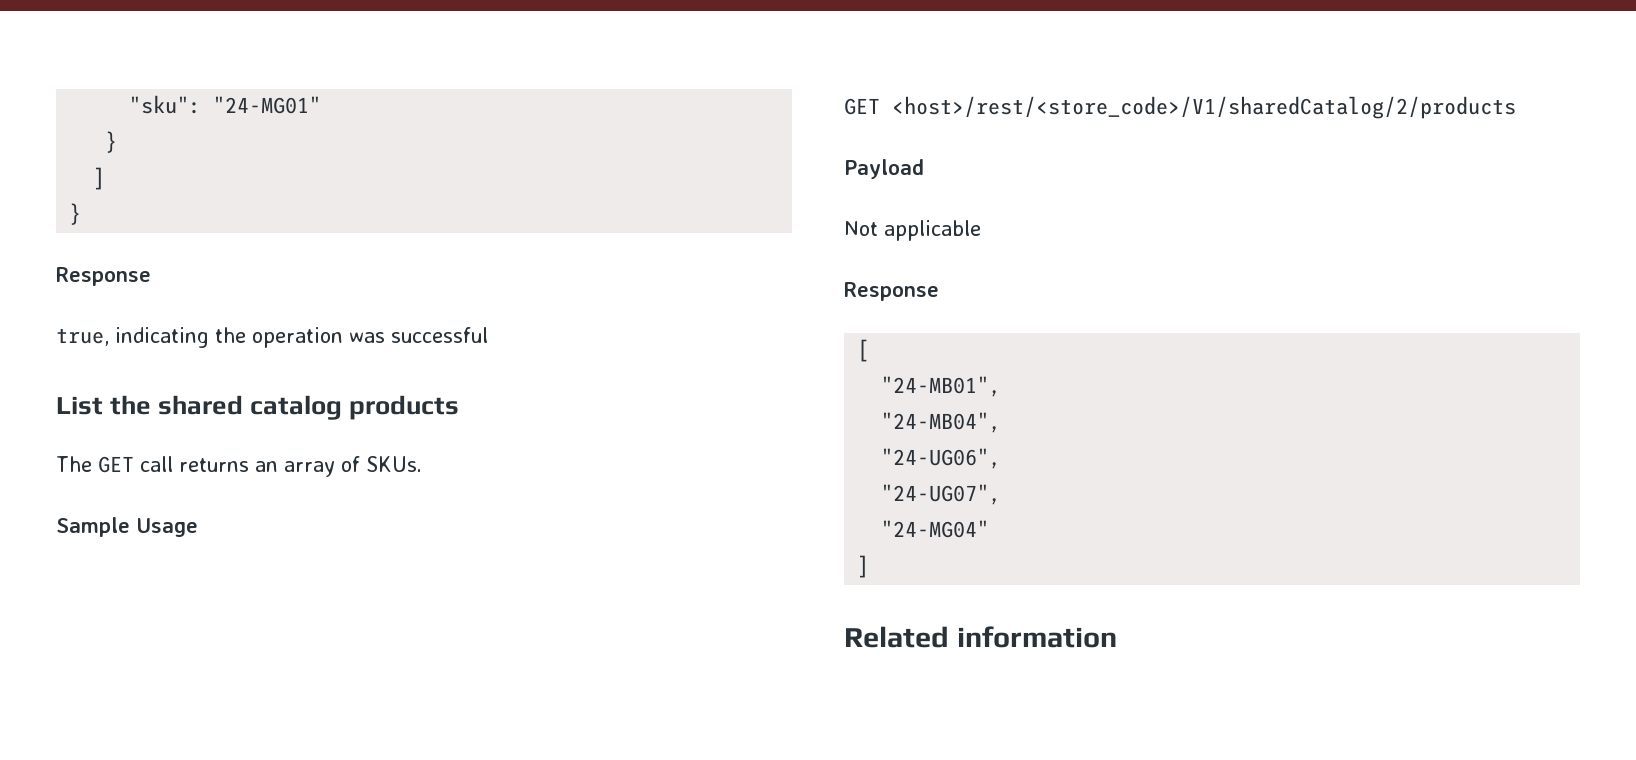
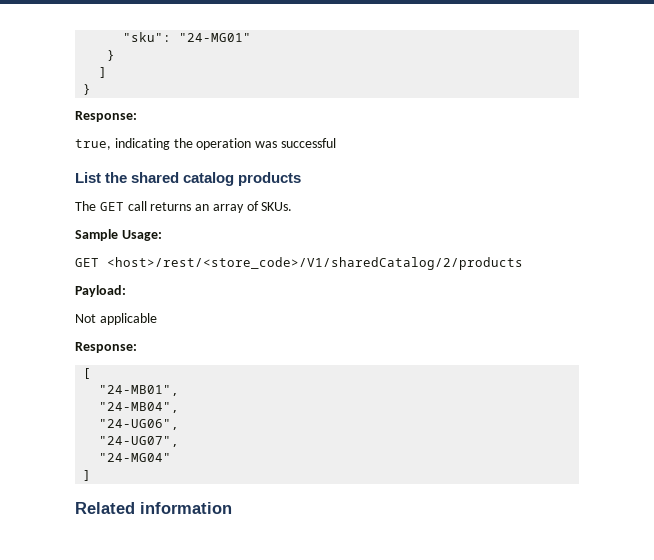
[56,267,151,286] Response -> [75,111,137,122] Response:
[136,518,198,537] Usage -> [121,230,162,241] Usage:
[844,159,924,179] Payload -> [75,285,126,297] Payload:
[844,282,939,301] Response -> [75,342,137,353] Response:

